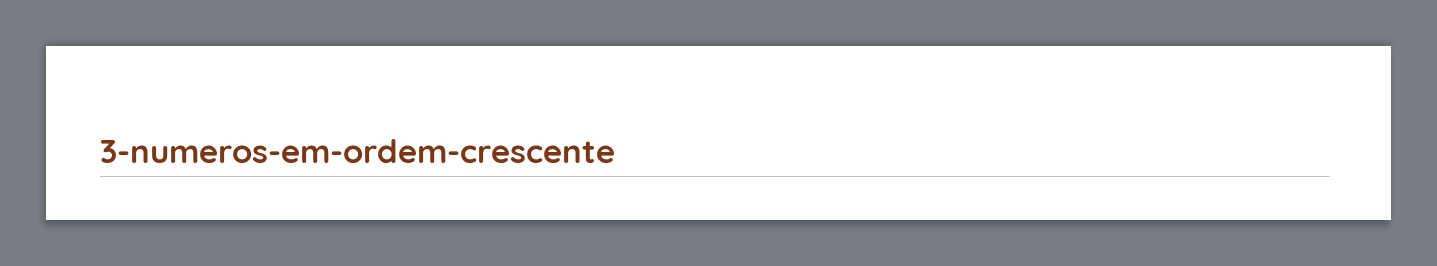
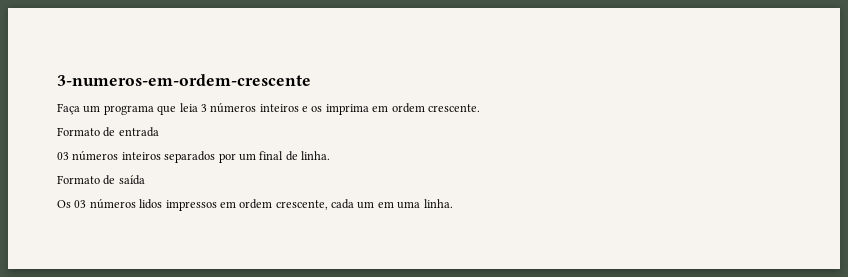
(615, 151) none -> [57,102,480,115] [57,127,159,137] [57,150,330,163] [57,175,145,185] [57,198,453,211] // Faça um programa que leia 3 números inteiros e os imprima em ordem crescente. // Formato de entrada // 03 números inteiros separados por um final de linha. // Formato de saída // Os 03 números lidos impressos em ordem crescente, cada um em uma linha.

